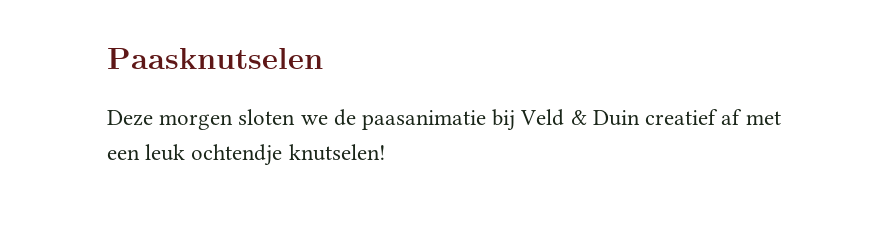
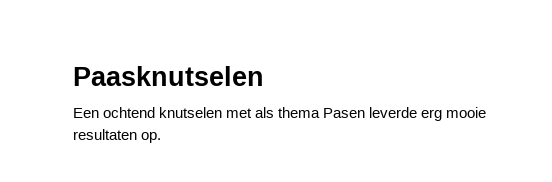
[107,109,781,131] [107,144,386,166] Deze morgen sloten we de paasanimatie bij Veld & Duin creatief af met een leuk ochtendje knutselen! -> [73,107,487,121] [73,129,162,143] Een ochtend knutselen met als thema Pasen leverde erg mooie resultaten op.

